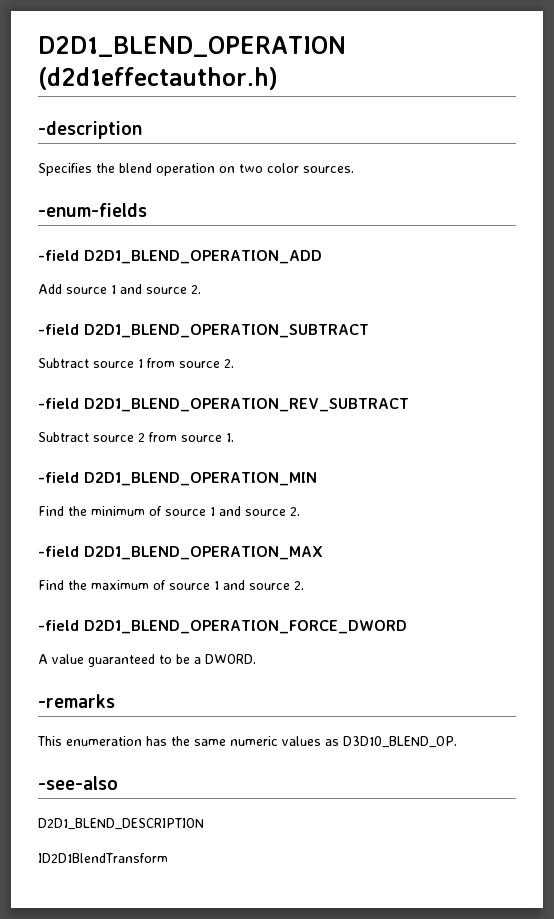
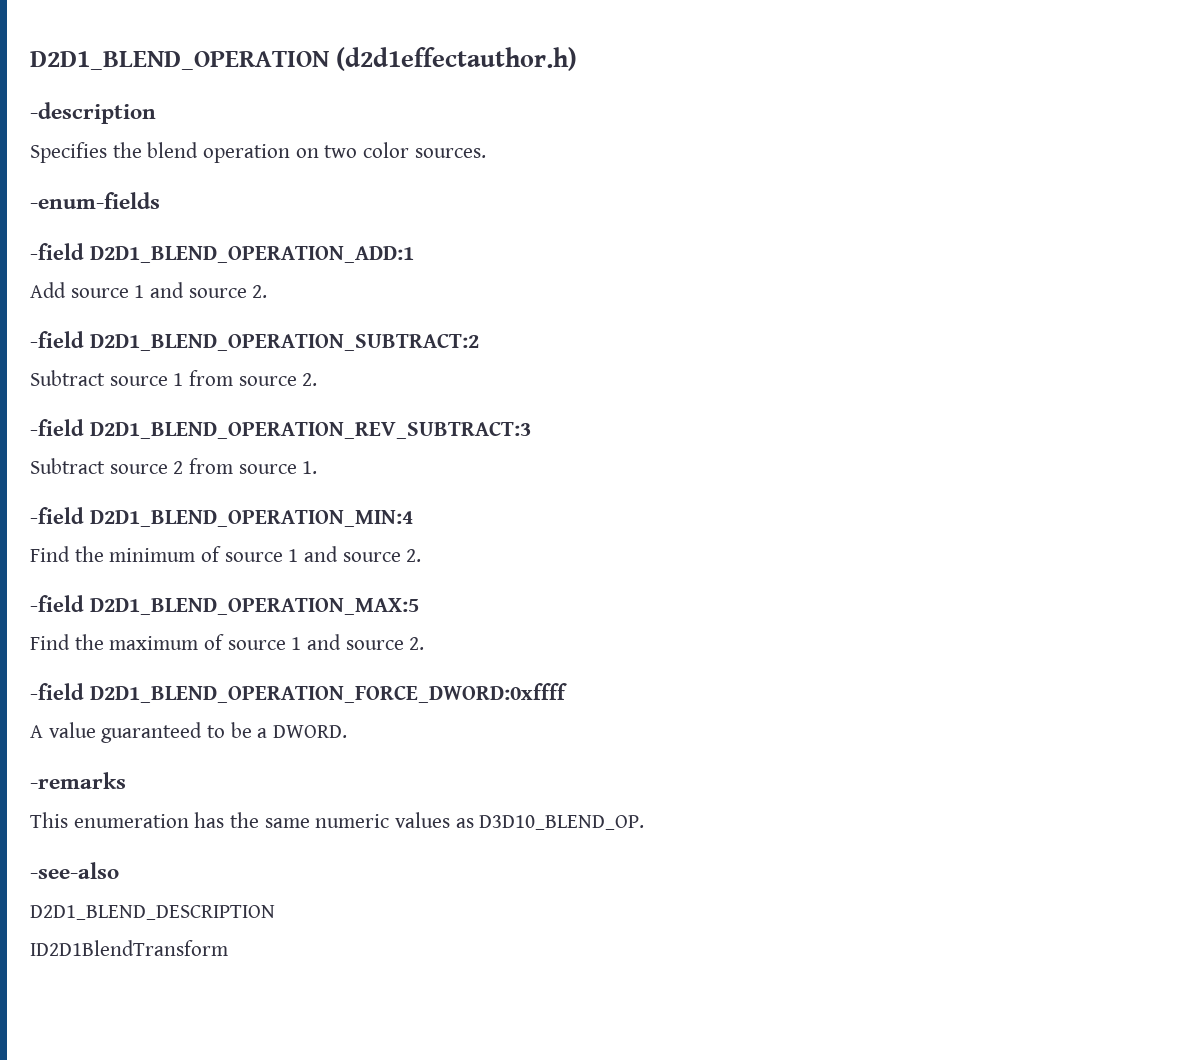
[84,250,322,264] D2D1_BLEND_OPERATION_ADD -> [90,246,414,263] D2D1_BLEND_OPERATION_ADD:1
[84,324,369,338] D2D1_BLEND_OPERATION_SUBTRACT -> [90,333,479,351] D2D1_BLEND_OPERATION_SUBTRACT:2
[84,398,409,412] D2D1_BLEND_OPERATION_REV_SUBTRACT -> [90,421,531,439] D2D1_BLEND_OPERATION_REV_SUBTRACT:3
[84,472,317,486] D2D1_BLEND_OPERATION_MIN -> [90,510,413,527] D2D1_BLEND_OPERATION_MIN:4
[84,546,323,560] D2D1_BLEND_OPERATION_MAX -> [90,598,419,615] D2D1_BLEND_OPERATION_MAX:5
[84,620,407,634] D2D1_BLEND_OPERATION_FORCE_DWORD -> [90,683,567,703] D2D1_BLEND_OPERATION_FORCE_DWORD:0xffff

